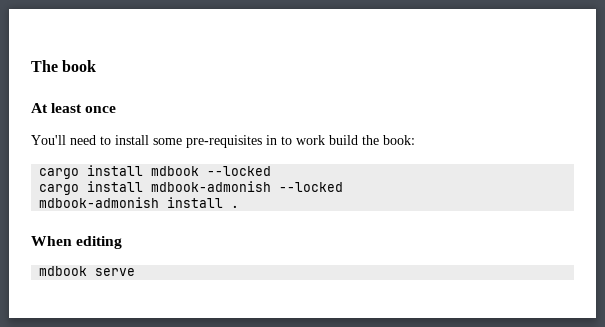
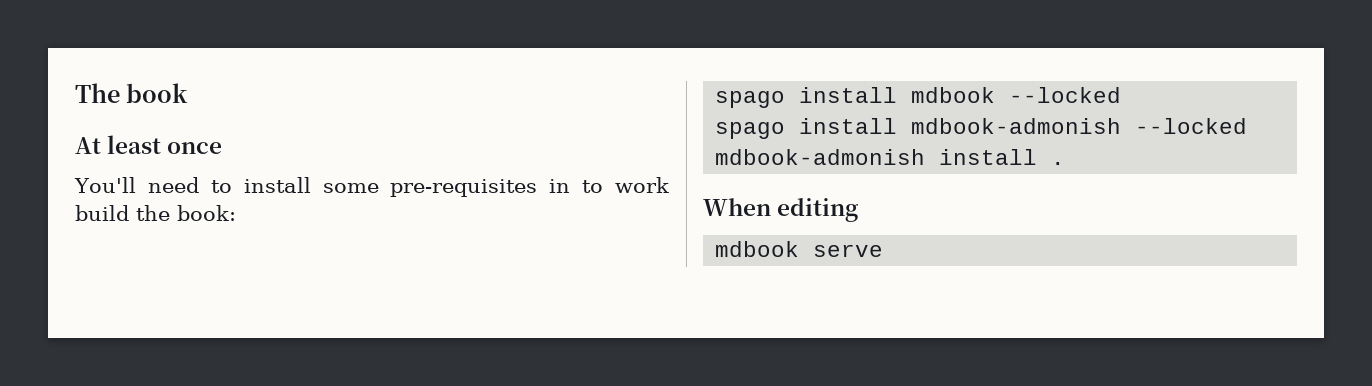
[39,168,80,179] cargo -> [715,91,786,108] spago
[39,184,80,195] cargo -> [715,122,786,139] spago

